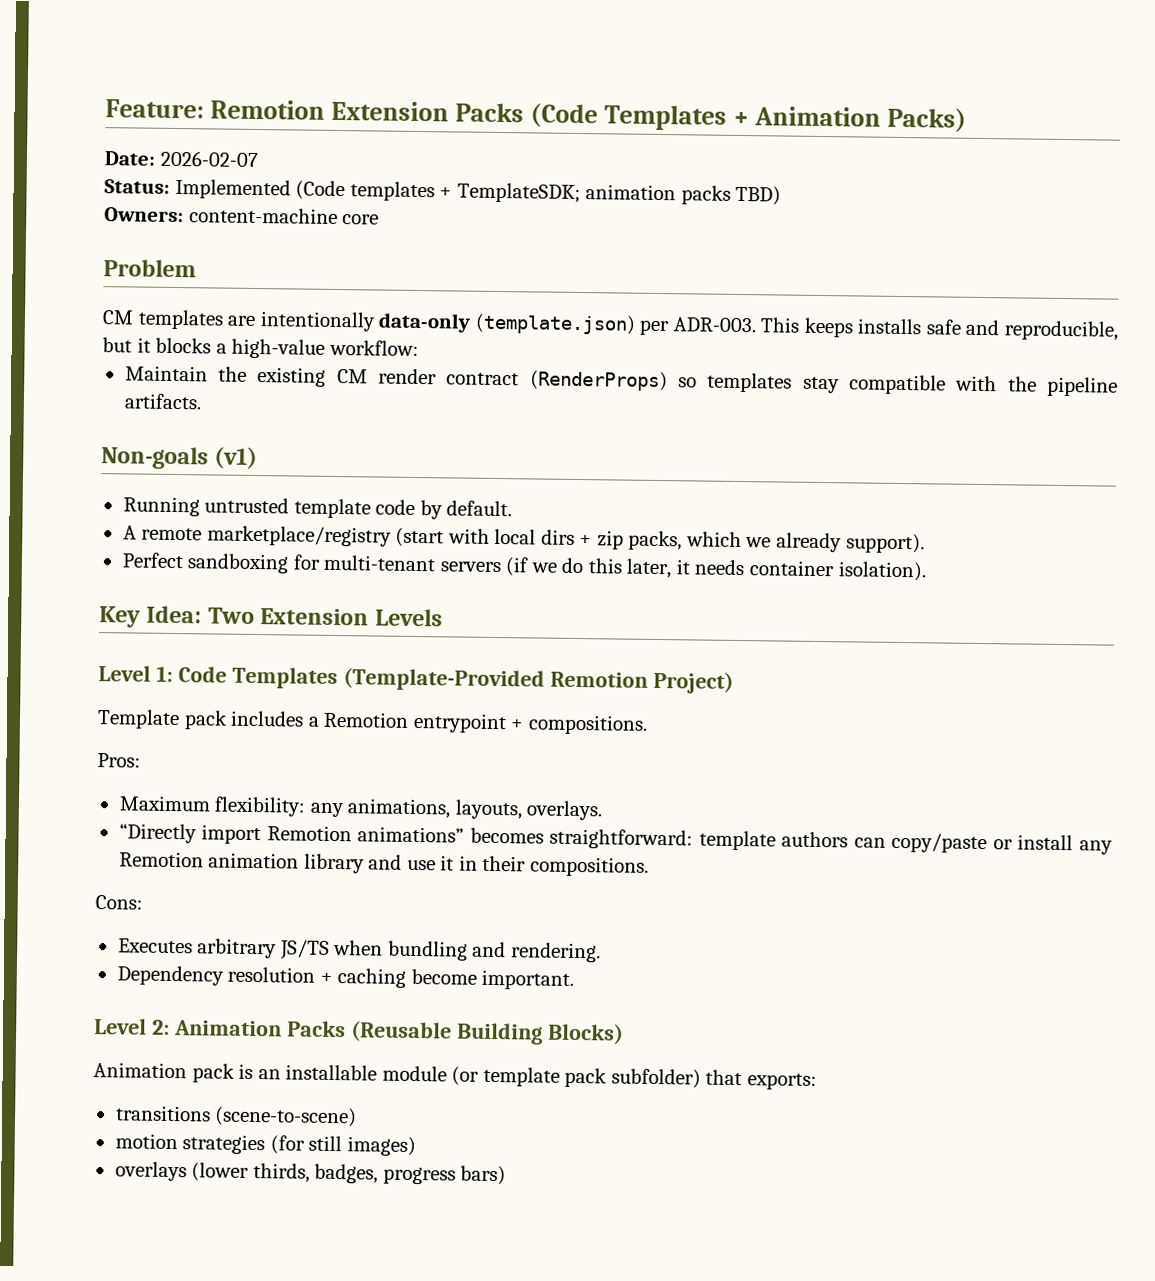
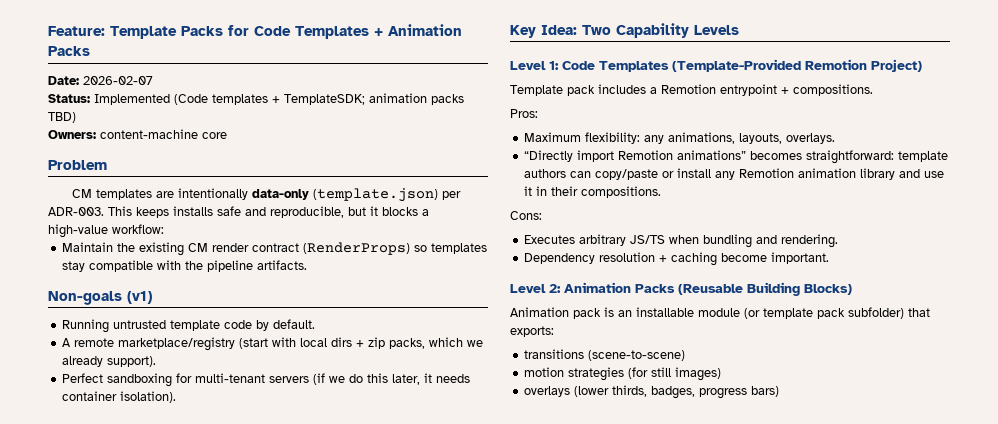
[210,99,599,129] Remotion Extension Packs (Code -> [110,25,291,39] Template Packs for Code
[887,107,968,133] Packs) -> [48,46,90,56] Packs
[260,608,370,626] Extension -> [616,23,689,38] Capability

